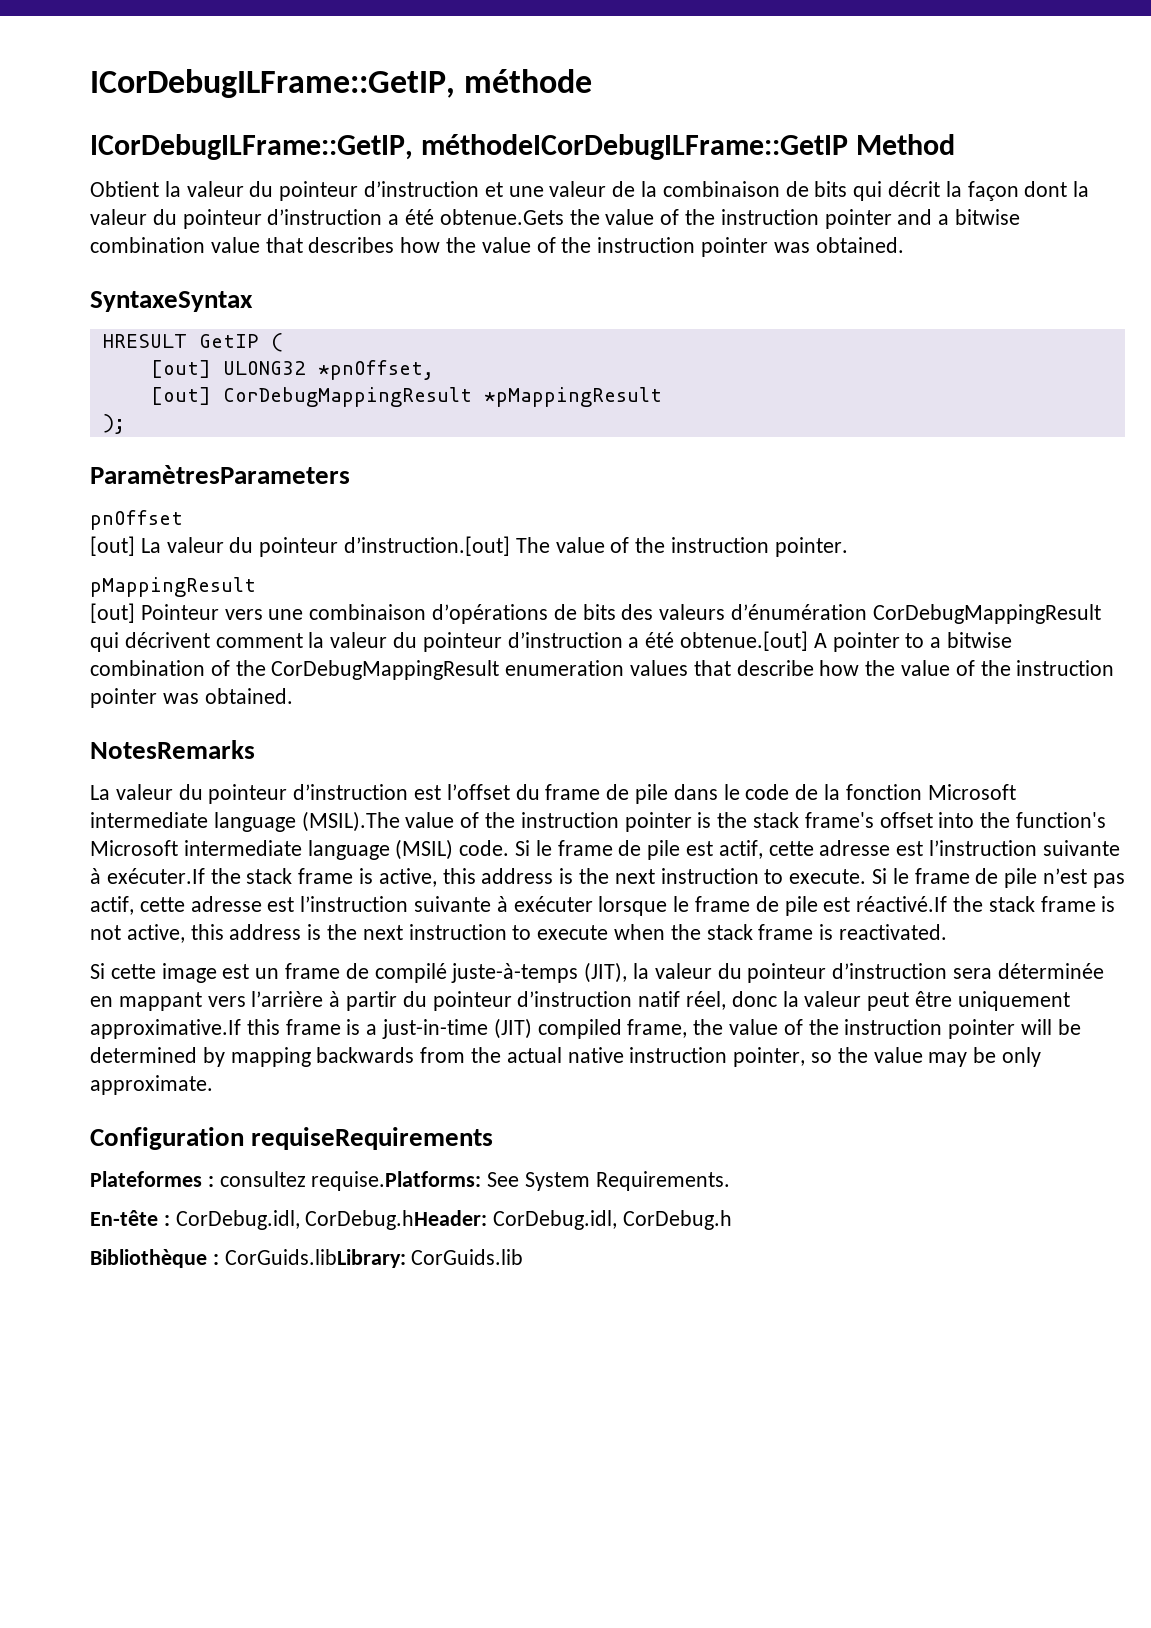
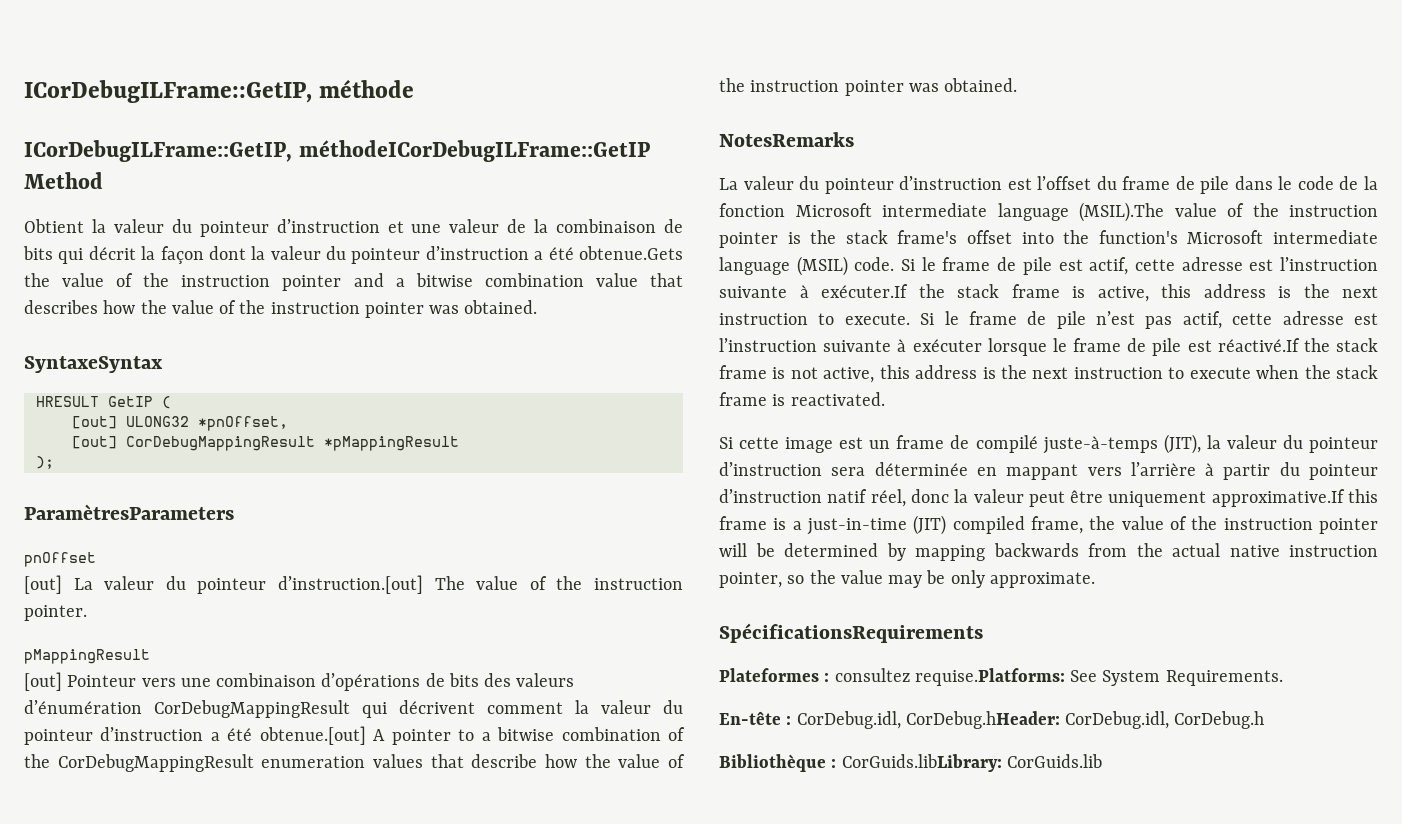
[90,1127,494,1150] Configuration requiseRequirements -> [719,623,983,643] SpécificationsRequirements

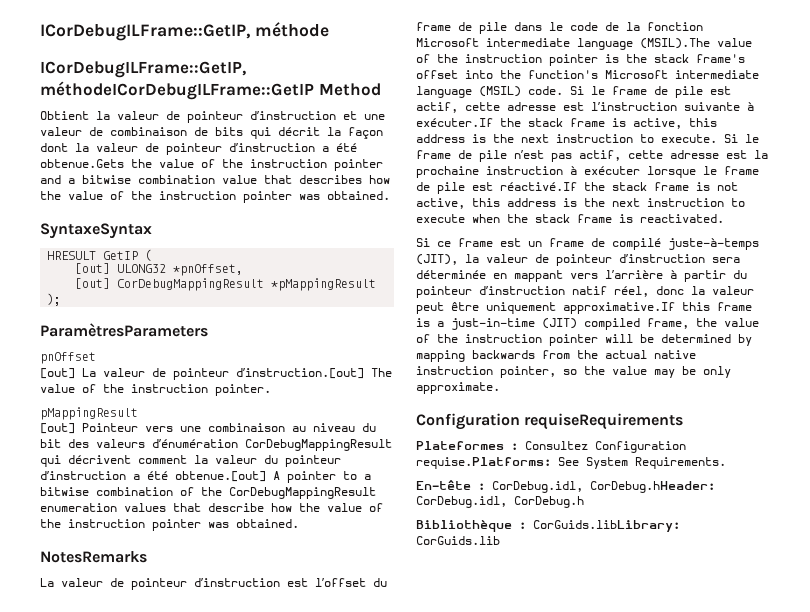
[171,219,192,233] du -> [166,111,180,120] de
[534,219,549,233] la -> (103, 131) none
[326,246,347,260] du -> [145,143,159,152] de
[165,576,186,590] du -> [152,368,166,377] de
[321,673,479,691] d’opérations de bits -> [292,423,376,432] [40,439,61,448] au niveau du bit
[799,176,820,190] du -> [110,578,124,587] de
[719,338,892,352] l’instruction suivante -> [754,150,768,159] [416,166,563,178] la prochaine instruction
[739,437,834,453] cette image -> [437,238,493,247] ce frame
[1282,435,1303,449] du -> [535,254,549,263] de
[719,623,983,643] SpécificationsRequirements -> [416,413,684,430] Configuration requiseRequirements
[834,668,910,682] consultez -> [525,441,686,453] Consultez Configuration

